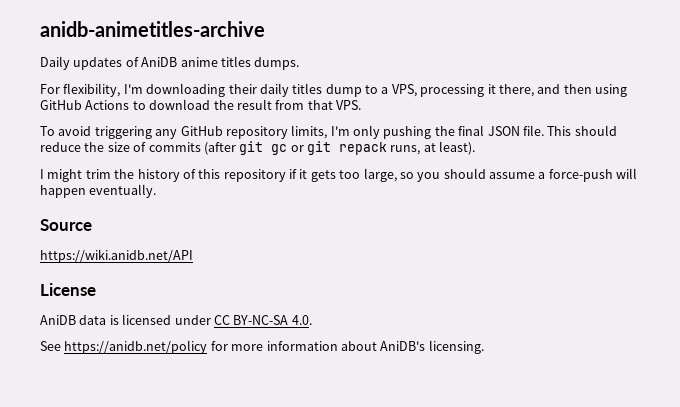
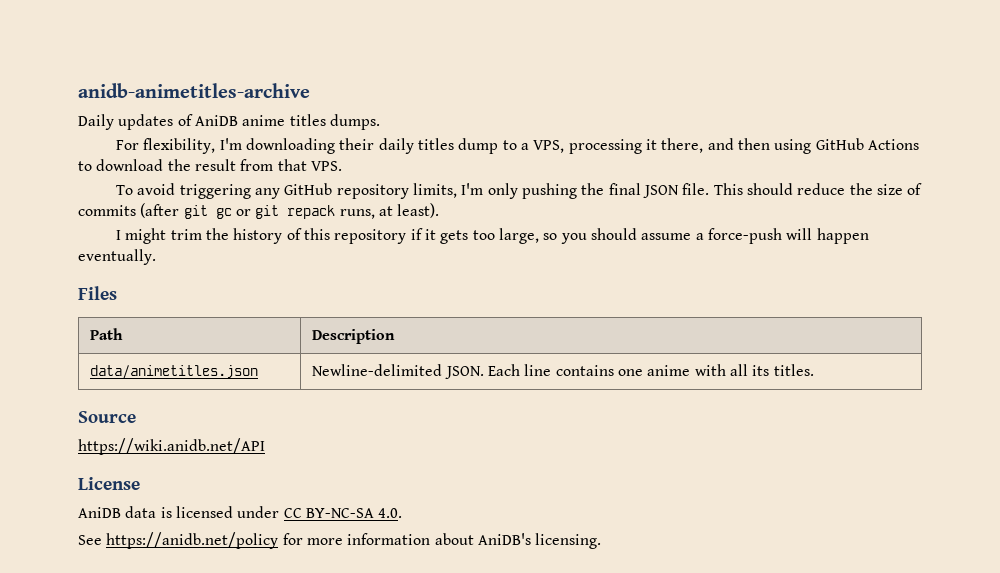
(157, 191) none -> [78,286,117,300] [90,328,124,340] [312,329,396,344] [90,365,259,379] [312,364,814,379] // Files // Path | Description // data/animetitles.json | Newline-delimited JSON. Each line contains one anime with all its titles.

